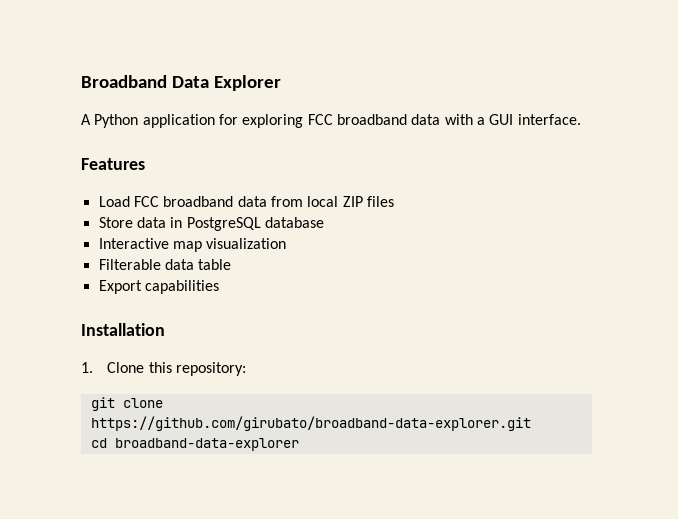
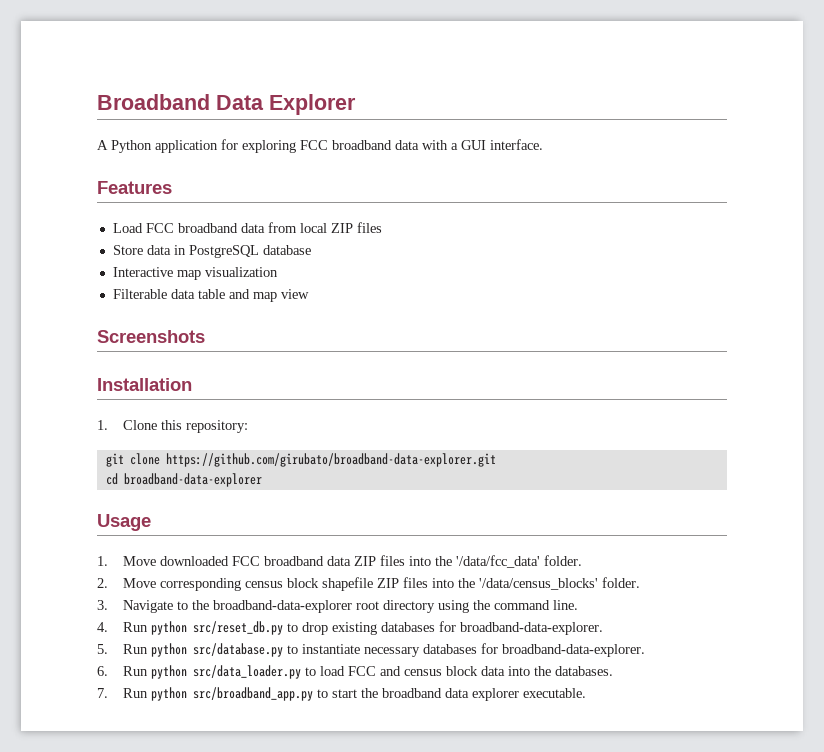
[98,280,219,294] // Export capabilities -> [228,289,309,302] [97,330,205,343] and map view // Screenshots
(299, 444) none -> [97,514,151,531] [97,555,582,568] [97,577,640,591] [97,600,578,613] [97,621,603,635] [97,643,645,657] [97,665,613,679] [97,687,586,701] // Usage // 1. Move downloaded FCC broadband data ZIP files into the '/data/fcc_data' folder. // 2. Move corresponding census block shapefile ZIP files into the '/data/census_blocks' folder. // 3. Navigate to the broadband-data-explorer root directory using the command line. // 4. Run python src/reset_db.py to drop existing databases for broadband-data-explorer. // 5. Run python src/database.py to instantiate necessary databases for broadband-data-explorer. // 6. Run python src/data_loader.py to load FCC and census block data into the databases. // 7. Run python src/broadband_app.py to start the broadband data explorer executable.

